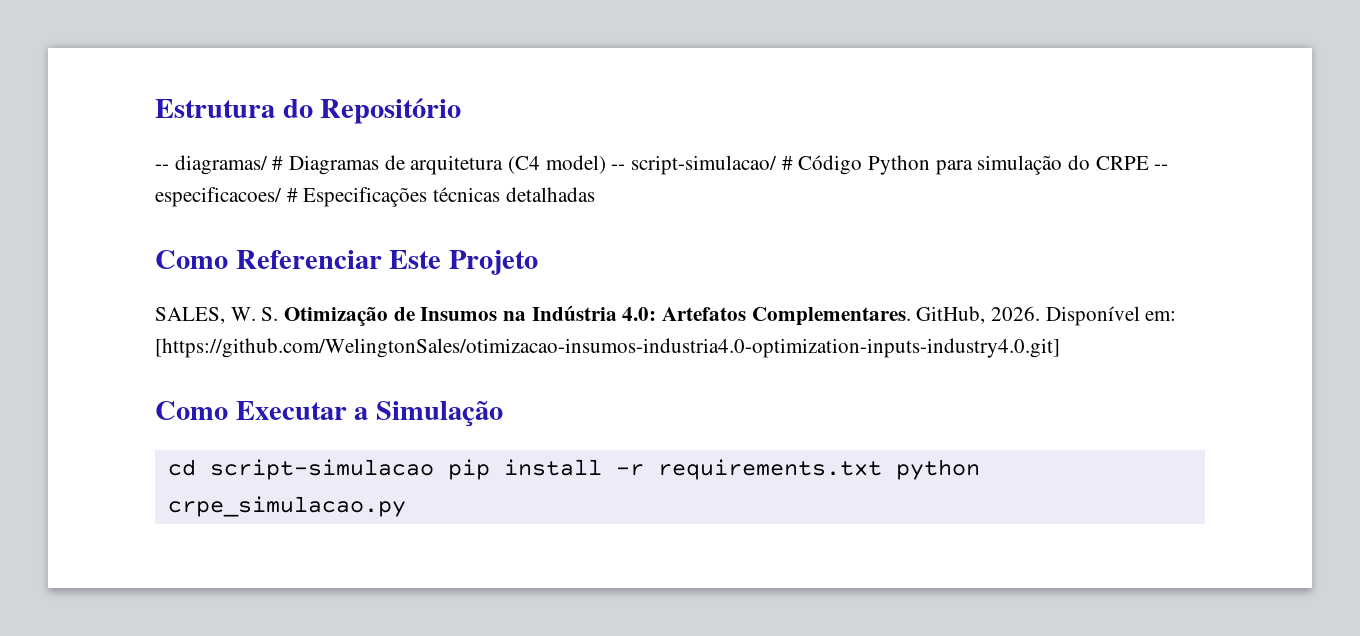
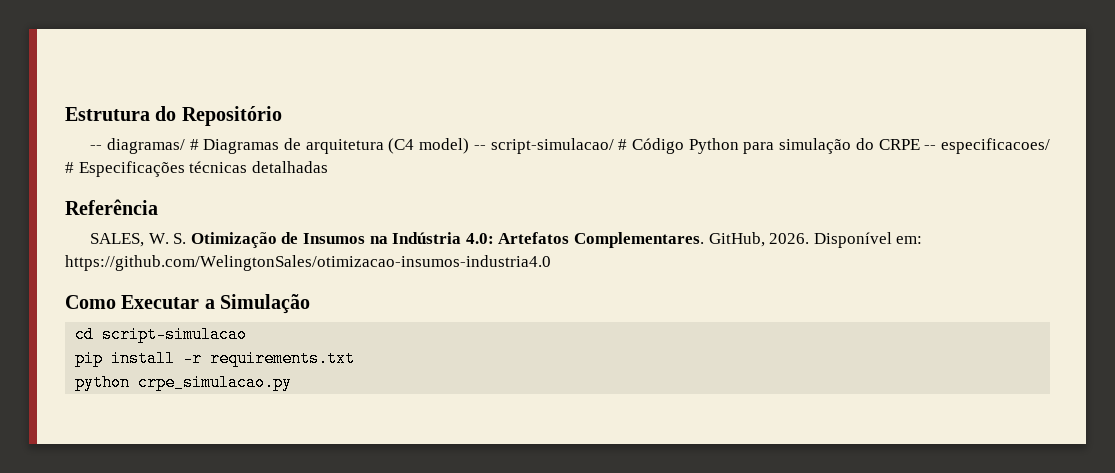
[155,250,539,275] Como Referenciar Este Projeto -> [65,199,158,215] Referência
[155,338,1060,358] [https://github.com/WelingtonSales/otimizacao-insumos-industria4.0-optimization-inputs-industry4.0.git] -> [65,255,551,271] https://github.com/WelingtonSales/otimizacao-insumos-industria4.0
(434, 469) none -> (248, 334) //
(882, 469) none -> (356, 358) //

